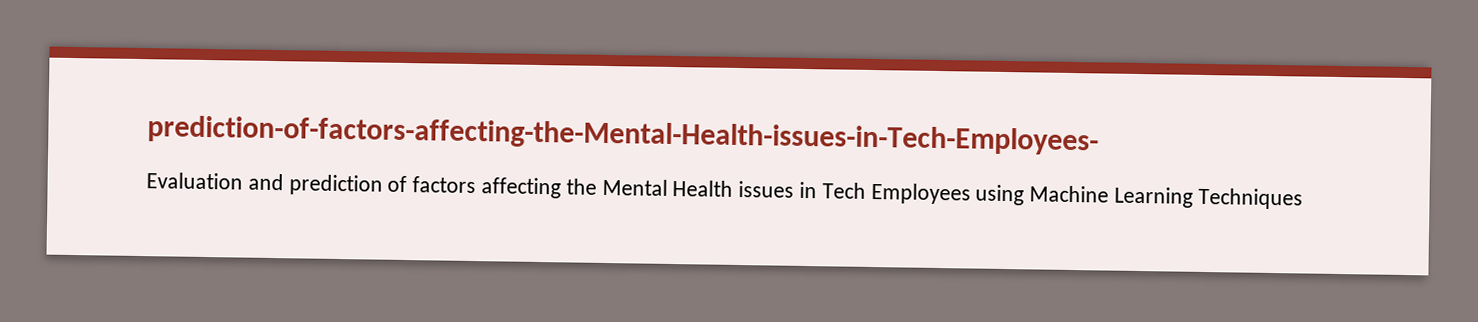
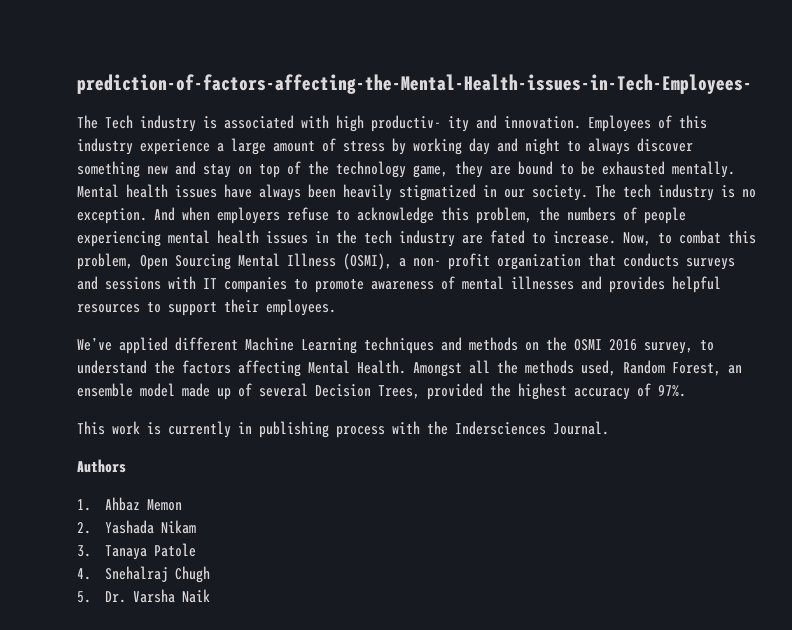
[146,172,1303,210] Evaluation and prediction of factors affecting the Mental Health issues in Tech Employees using Machine Learning Techniques -> [77,115,707,132] [77,138,693,155] [77,161,735,178] [77,184,756,201] [77,207,686,224] [77,230,756,247] [77,253,735,270] [77,276,721,293] [77,299,336,316] [77,337,714,354] [77,360,742,377] [77,383,686,400] [77,421,609,438] [77,459,126,473] [77,497,183,511] [77,520,197,534] [77,543,197,560] [77,566,211,583] [77,589,211,603] The Tech industry is associated with high productiv- ity and innovation. Employees of this industry experience a large amount of stress by working day and night to always discover something new and stay on top of the technology game, they are bound to be exhausted mentally. Mental health issues have always been heavily stigmatized in our society. The tech industry is no exception. And when employers refuse to acknowledge this problem, the numbers of people experiencing mental health issues in the tech industry are fated to increase. Now, to combat this problem, Open Sourcing Mental Illness (OSMI), a non- profit organization that conducts surveys and sessions with IT companies to promote awareness of mental illnesses and provides helpful resources to support their employees. // We’ve applied different Machine Learning techniques and methods on the OSMI 2016 survey, to understand the factors affecting Mental Health. Amongst all the methods used, Random Forest, an ensemble model made up of several Decision Trees, provided the highest accuracy of 97%. // This work is currently in publishing process with the Indersciences Journal. // Authors // 1. Ahbaz Memon // 2. Yashada Nikam // 3. Tanaya Patole // 4. Snehalraj Chugh // 5. Dr. Varsha Naik

